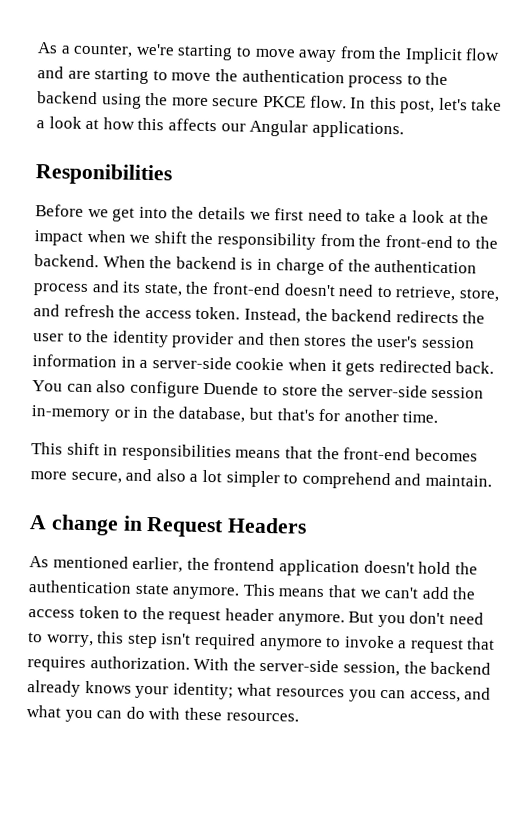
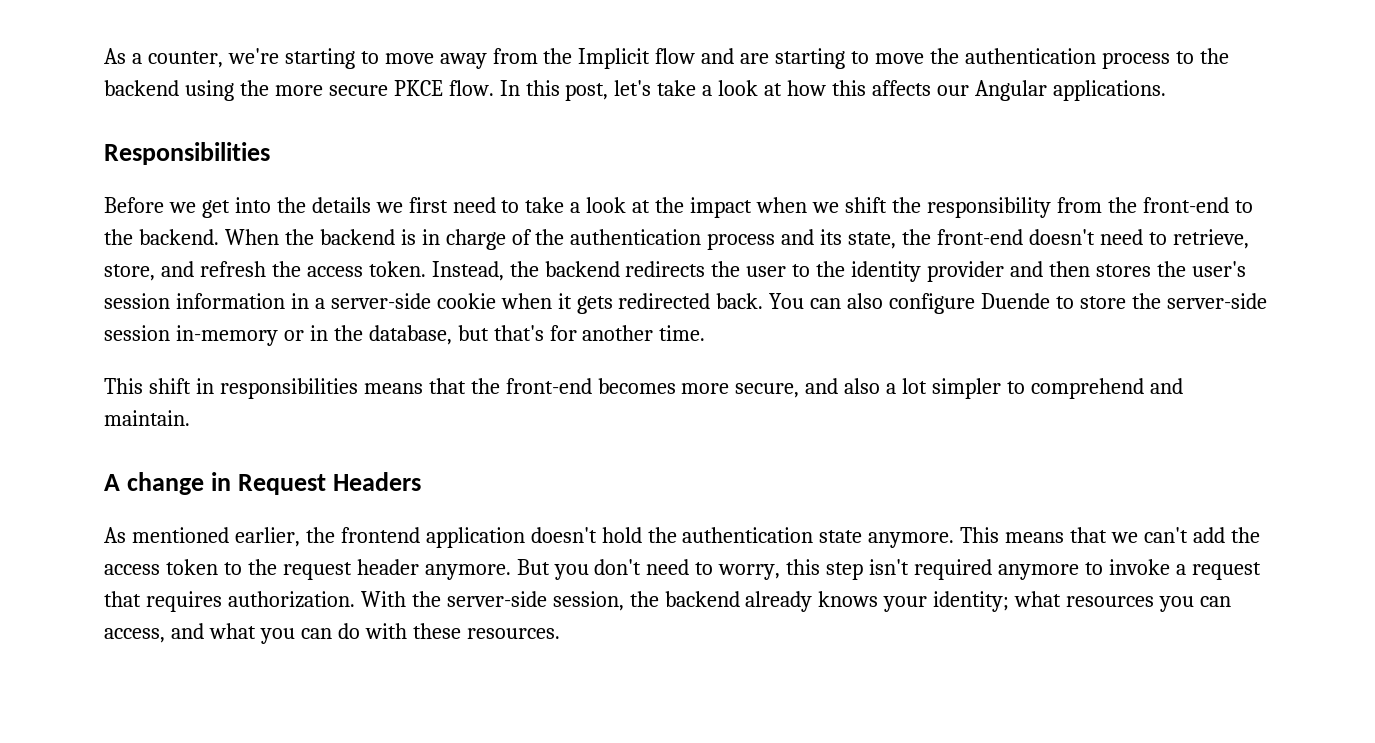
[35,163,173,186] Responibilities -> [104,142,270,165] Responsibilities

